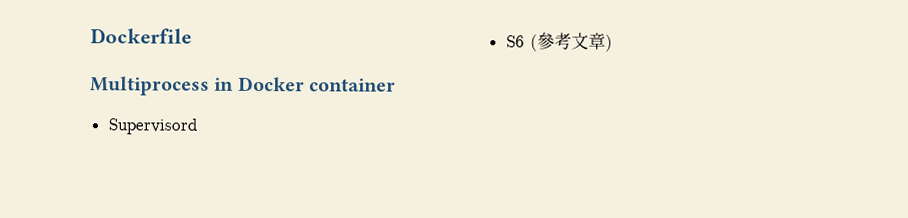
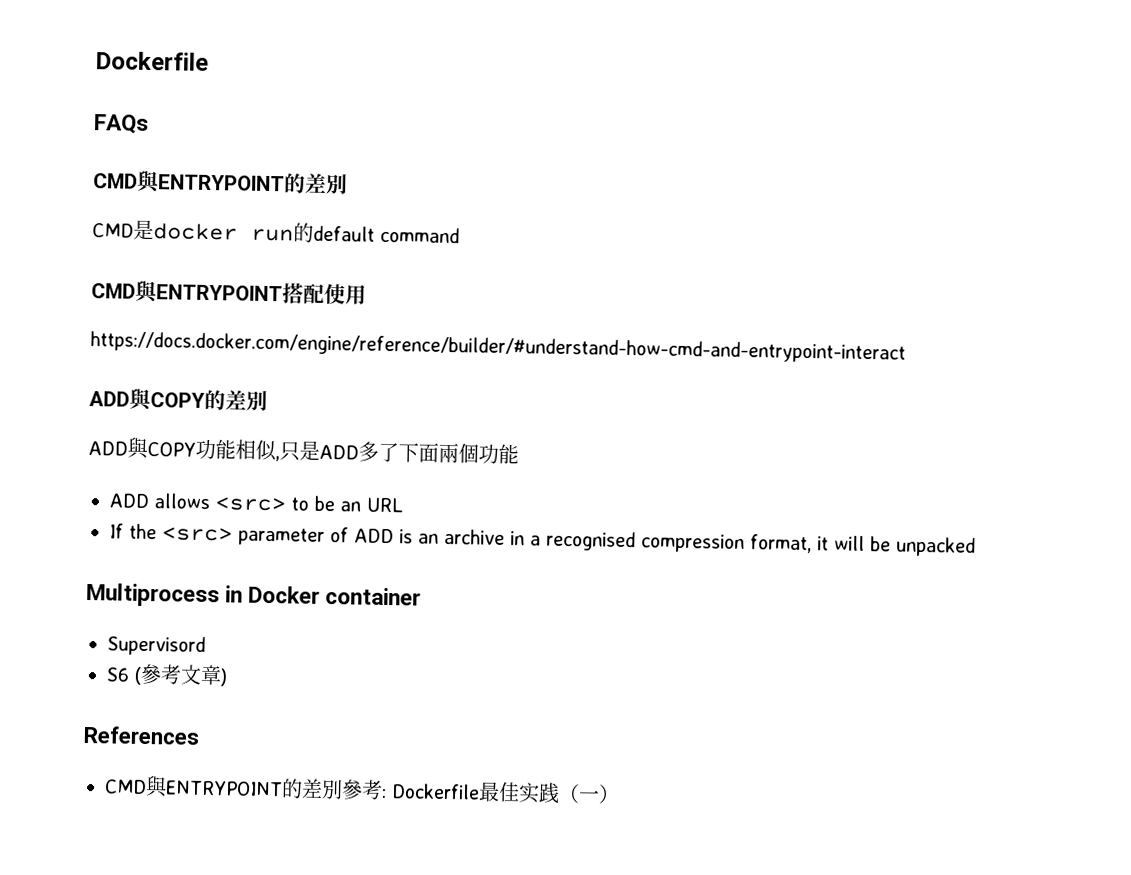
[90,28,192,44] Dockerfile -> [95,51,209,71] [94,114,149,134] [93,170,348,195] [92,219,460,244] [91,280,367,305] [90,331,906,364] [89,388,268,412] [88,436,519,465] [109,493,403,513] [109,523,976,557] Dockerfile // FAQs // CMD與ENTRYPOINT的差別 // CMD是docker run的default command // CMD與ENTRYPOINT搭配使用 // https://docs.docker.com/engine/reference/builder/#understand-how-cmd-and-entrypoint-interact // ADD與COPY的差別 // ADD與COPY功能相似,只是ADD多了下面兩個功能 // ADD allows <src> to be an URL // If the <src> parameter of ADD is an archive in a recognised compression format, it will be unpacked
(613, 43) none -> [83,725,200,745] [104,775,620,804] // References // CMD與ENTRYPOINT的差別參考: Dockerfile最佳实践（一）

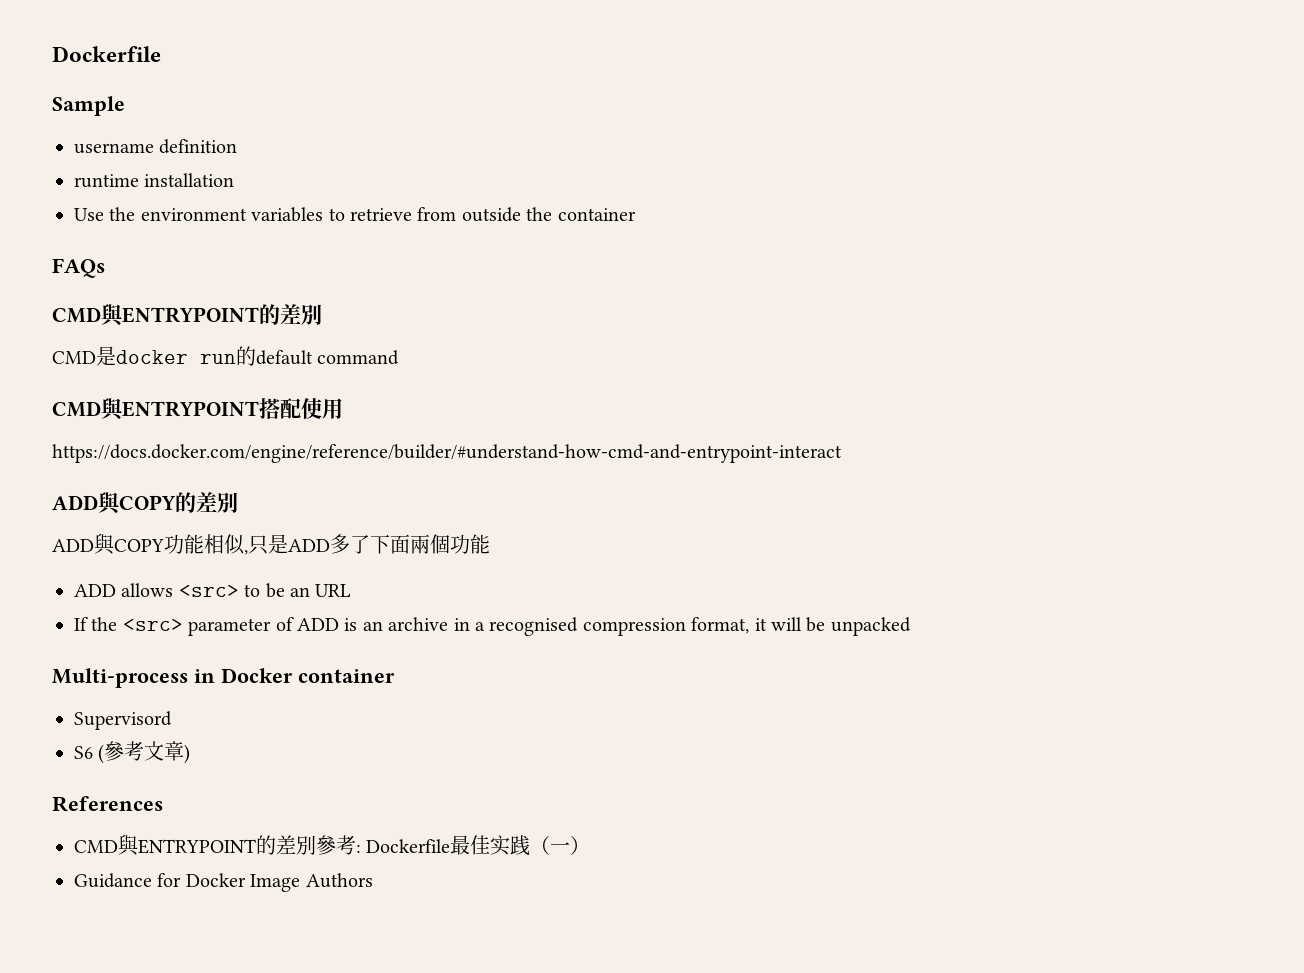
[95,51,209,71] Dockerfile -> [52,46,161,62] [52,96,125,116] [74,139,238,154] [74,173,235,188] [74,207,636,222] Dockerfile // Sample // username definition // runtime installation // Use the environment variables to retrieve from outside the container
[86,582,220,608] Multiprocess -> [52,668,188,688] Multi-process
(620, 794) none -> [74,873,373,892] // Guidance for Docker Image Authors

